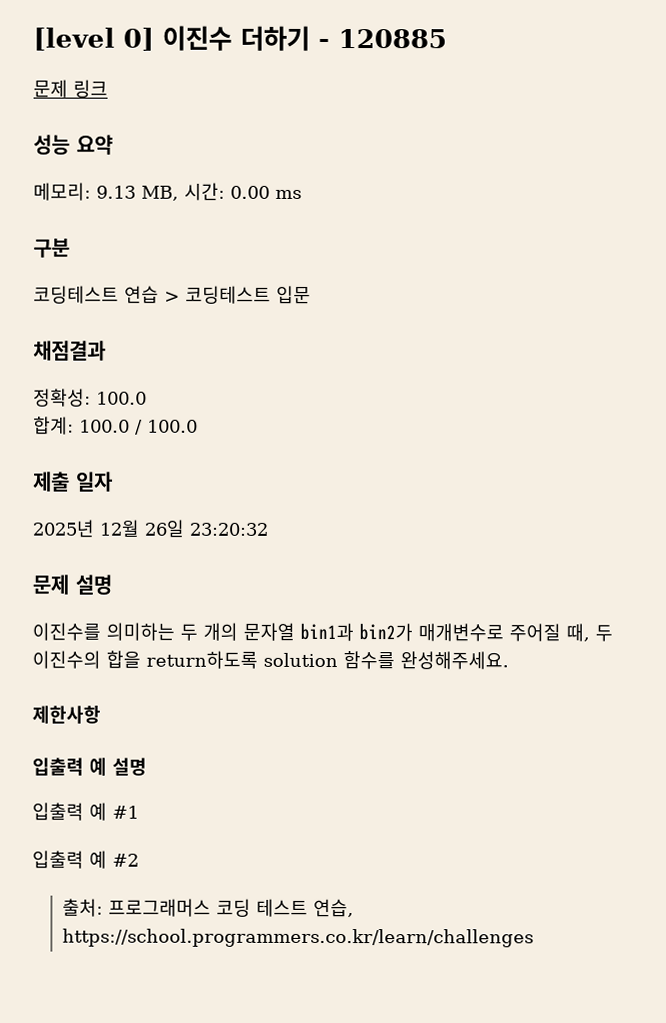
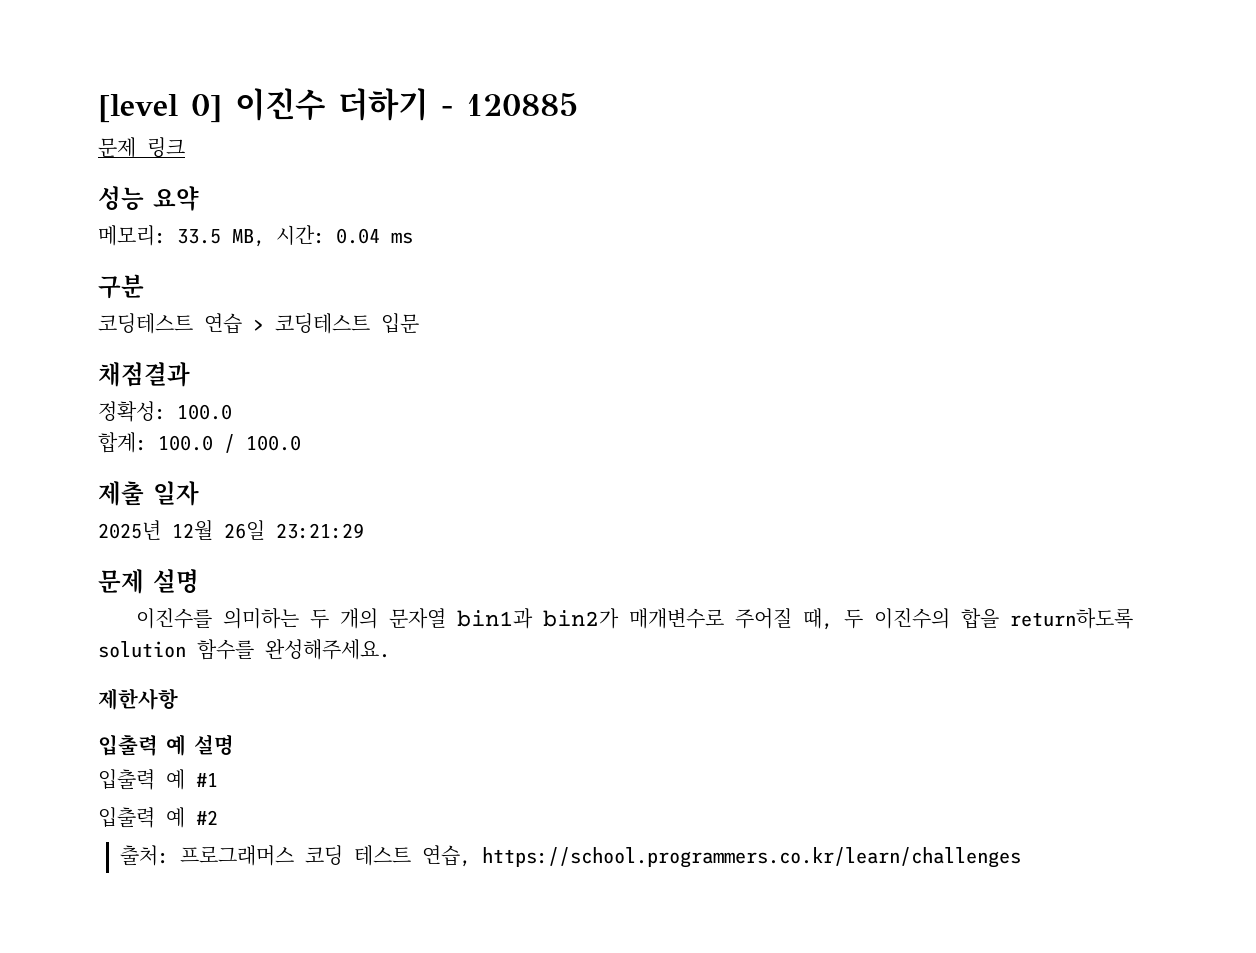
[96,185,136,199] 9.13 -> [177,229,221,244] 33.5
[230,185,270,199] 0.00 -> [336,228,380,244] 0.04
[189,522,268,536] 23:20:32 -> [276,523,364,539] 23:21:29

